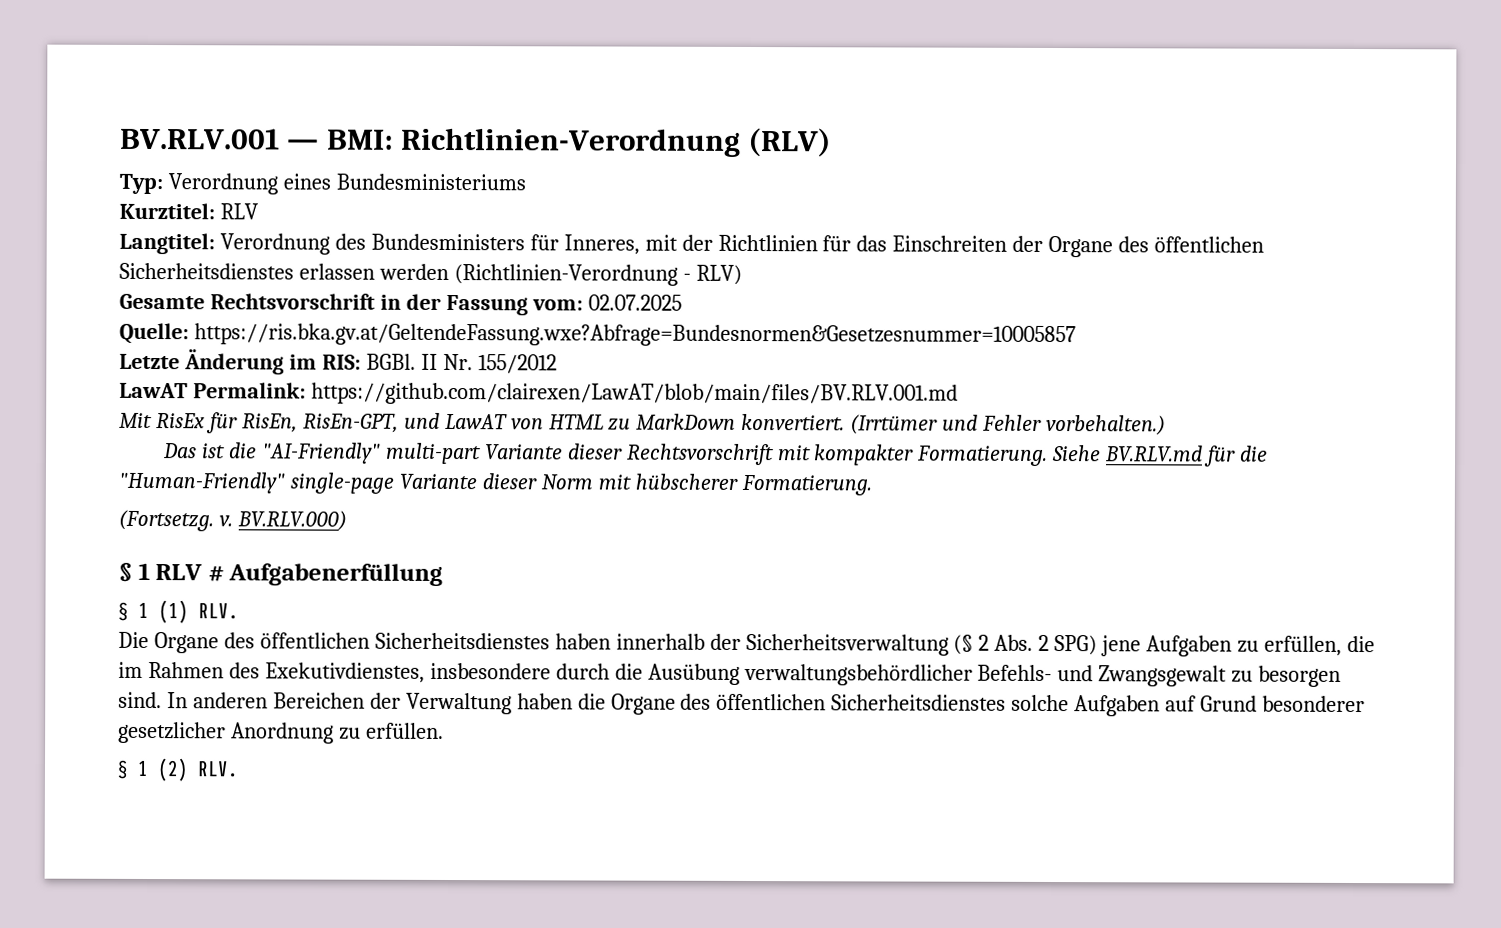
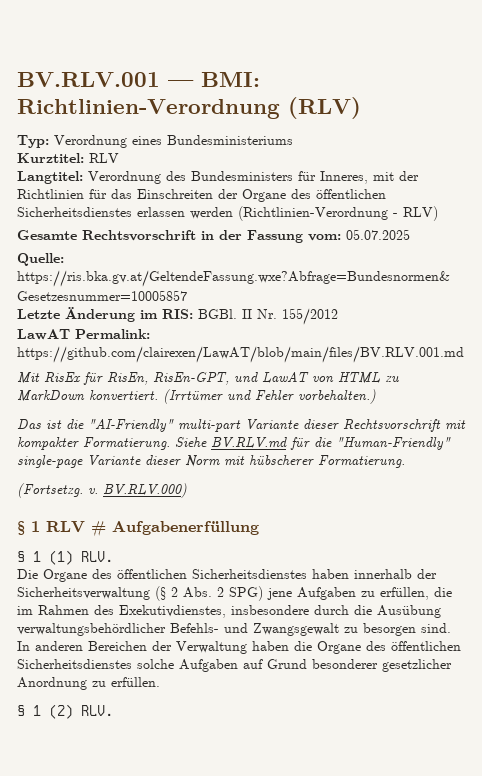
[587,294,682,311] 02.07.2025 -> [346,229,410,240] 05.07.2025

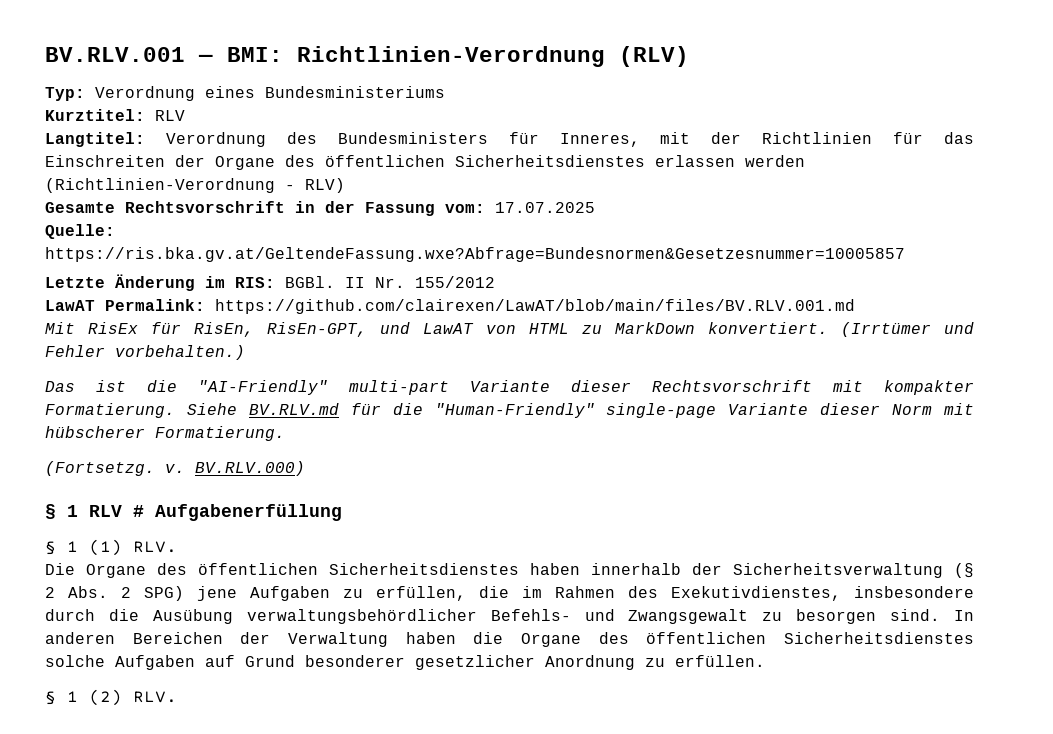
[346,229,410,240] 05.07.2025 -> [495,202,595,213] 17.07.2025

